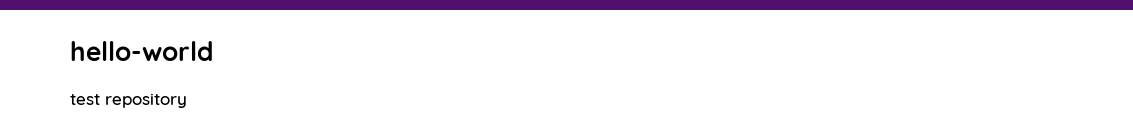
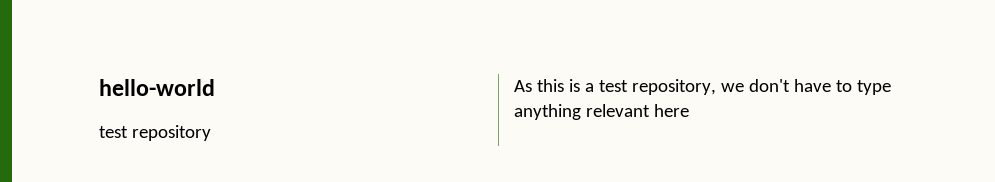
(187, 100) none -> [514,79,891,95] [514,104,689,120] // As this is a test repository, we don't have to type anything relevant here

